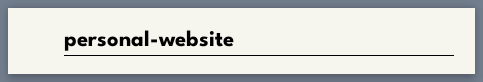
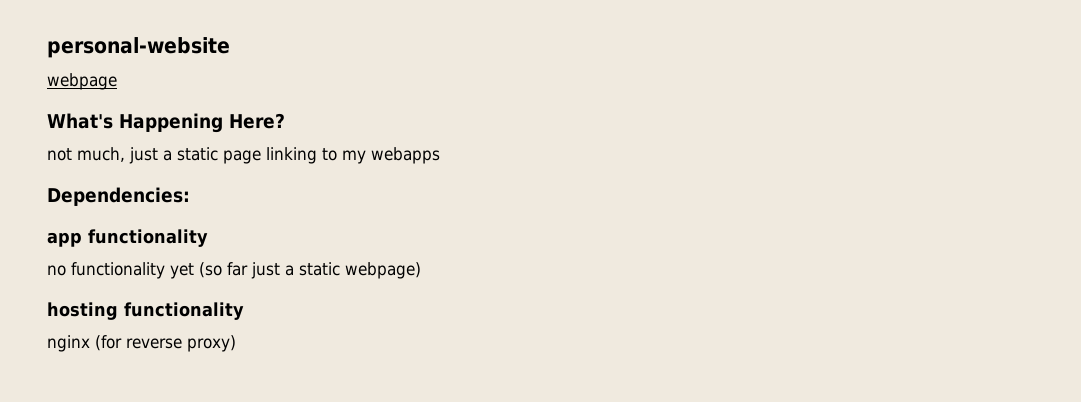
(234, 40) none -> [47,73,117,90] [47,113,285,133] [47,147,440,164] [47,187,190,206] [47,229,208,247] [47,262,421,279] [47,302,244,320] [47,335,236,352] // webpage // What's Happening Here? // not much, just a static page linking to my webapps // Dependencies: // app functionality // no functionality yet (so far just a static webpage) // hosting functionality // nginx (for reverse proxy)

